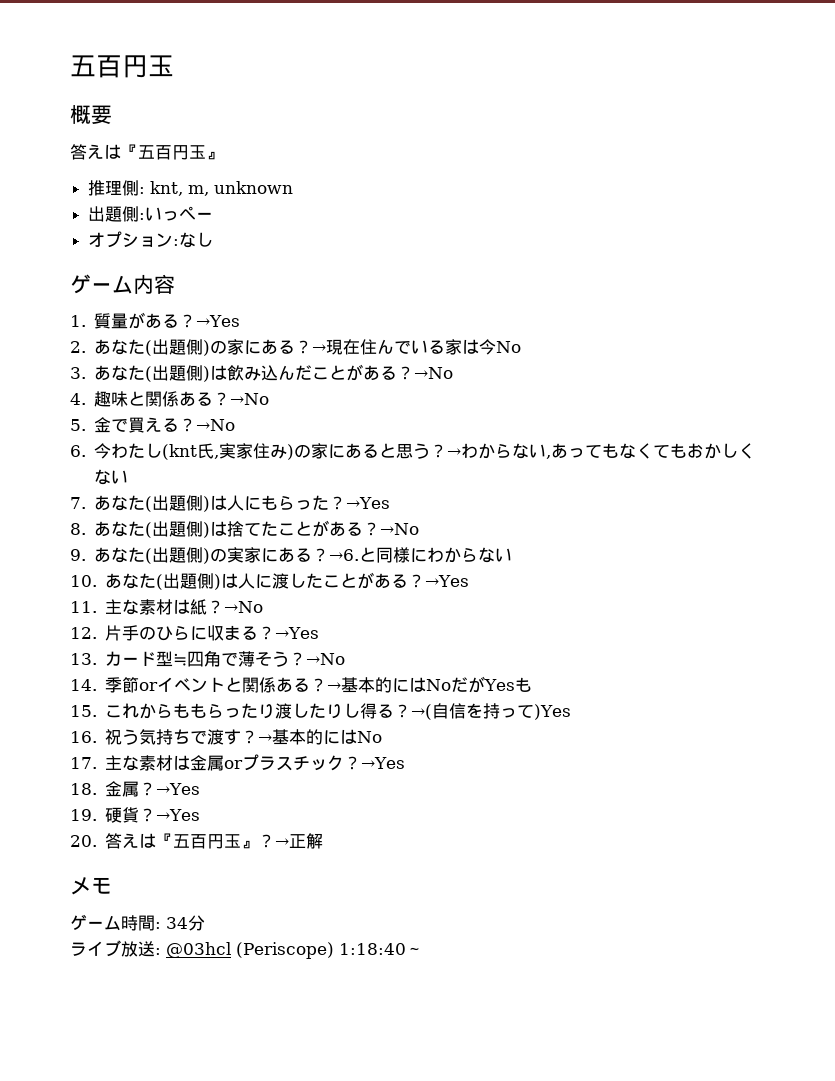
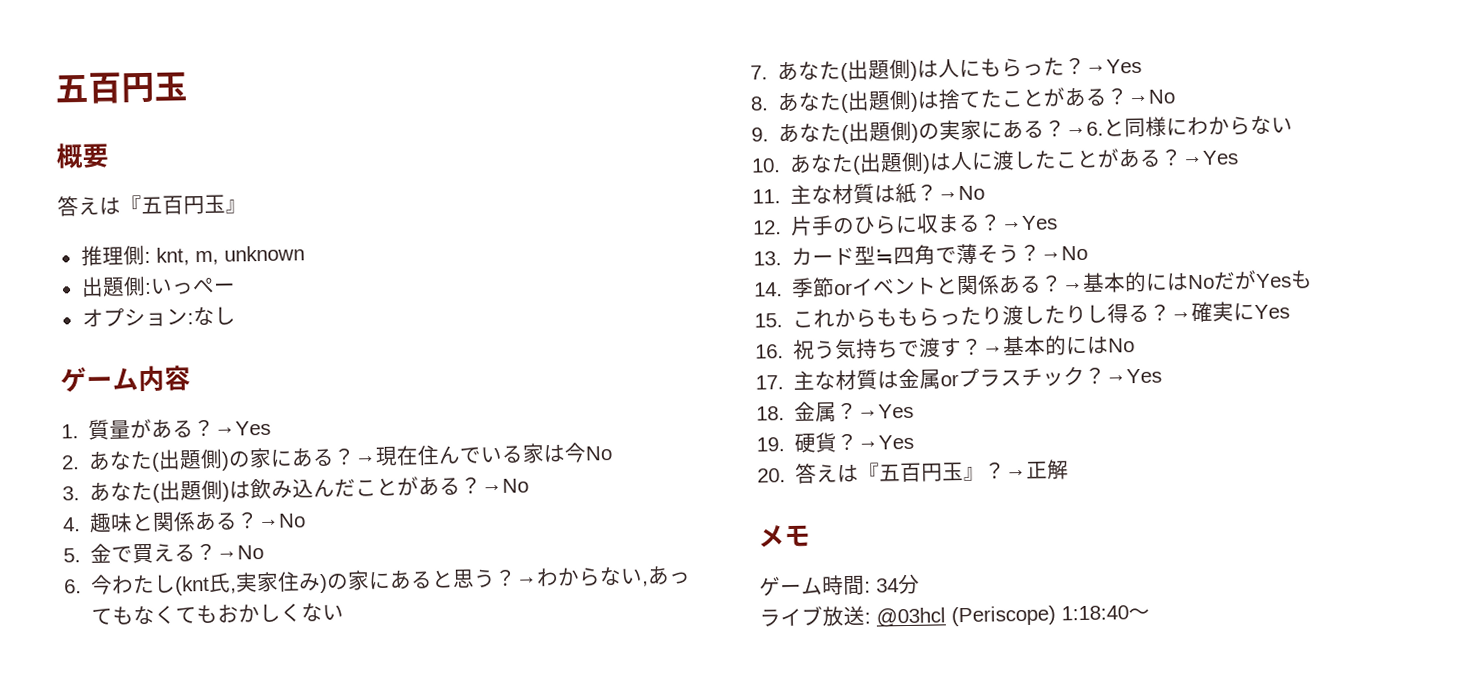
[139,599,174,615] 素材 -> [832,183,876,205] 材質
[411,703,572,720] →(自信を持って)Yes -> [1170,301,1291,323] →確実にYes
[139,755,174,771] 素材 -> [835,369,879,391] 材質

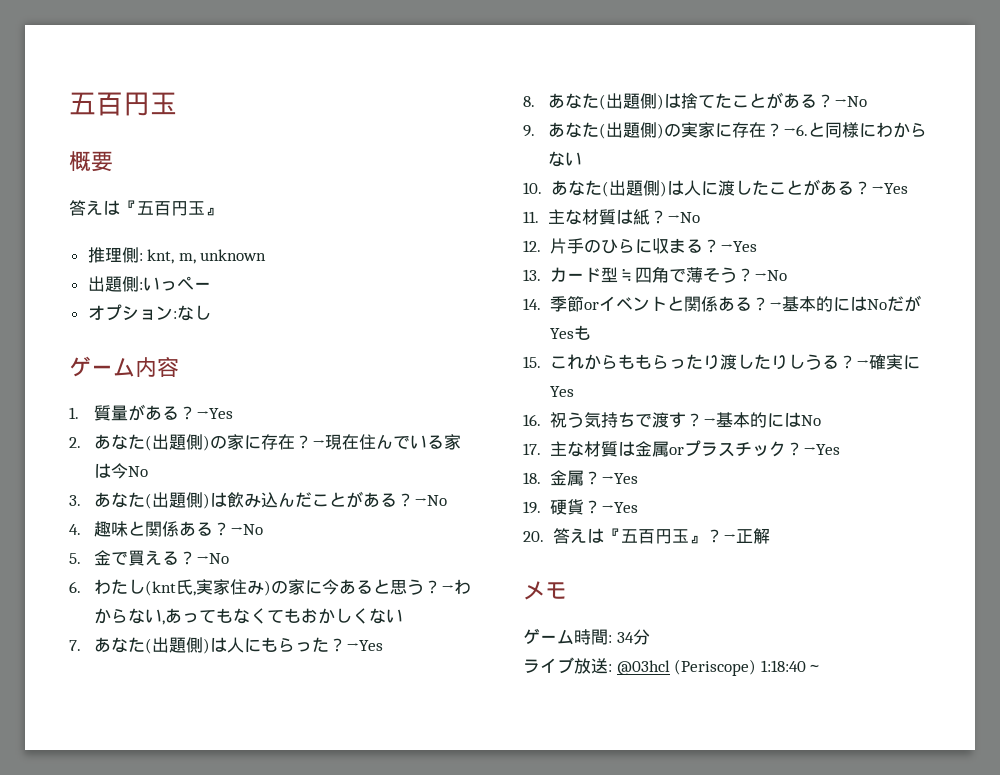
[291,448,336,468] ある -> [260,434,295,450] 存在
[90,574,114,595] 今 -> (81, 587) none
(392, 580) none -> [321,579,339,595] 今
[1002,119,1046,140] ある -> [731,122,766,138] 存在
[1107,303,1130,324] 得 -> [804,354,822,370] う

